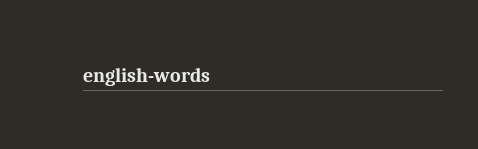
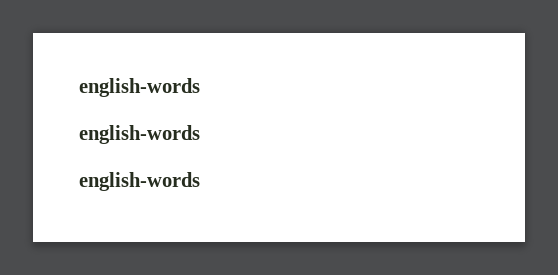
[83,67,210,86] english-words -> [79,78,200,97] [79,125,200,144] [79,172,200,191] english-words // english-words // english-words

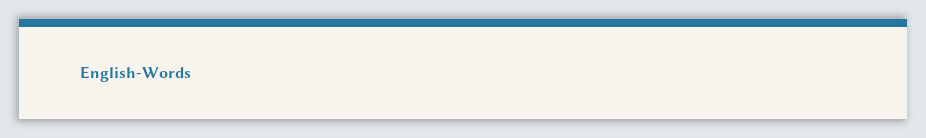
[79,78,200,97] [79,125,200,144] [79,172,200,191] english-words // english-words // english-words -> [80,66,191,82] English-Words

